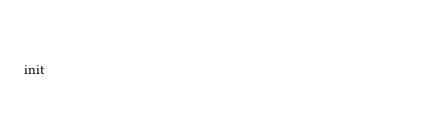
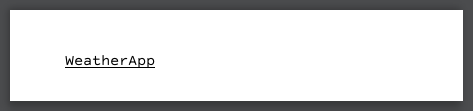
[24,65,45,74] init -> [65,55,155,69] WeatherApp

